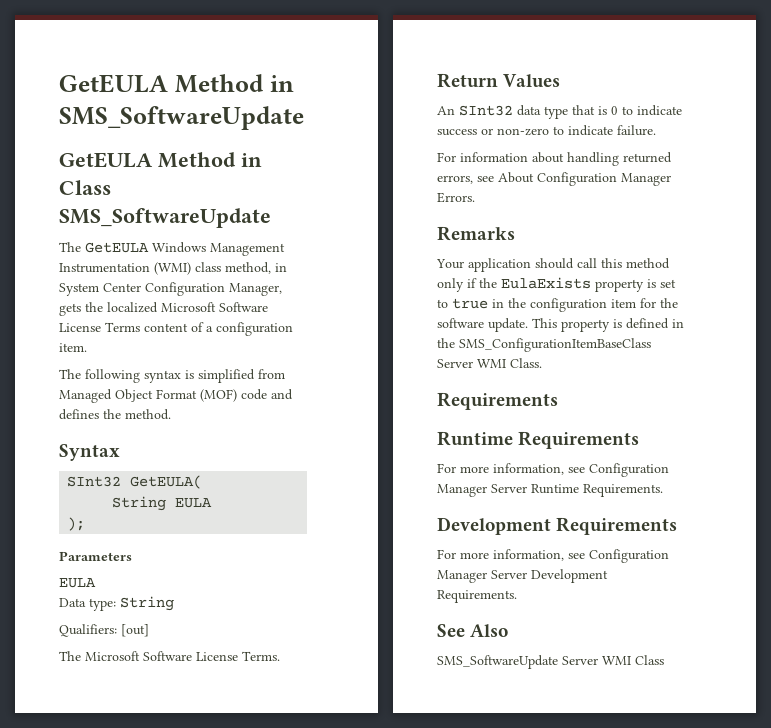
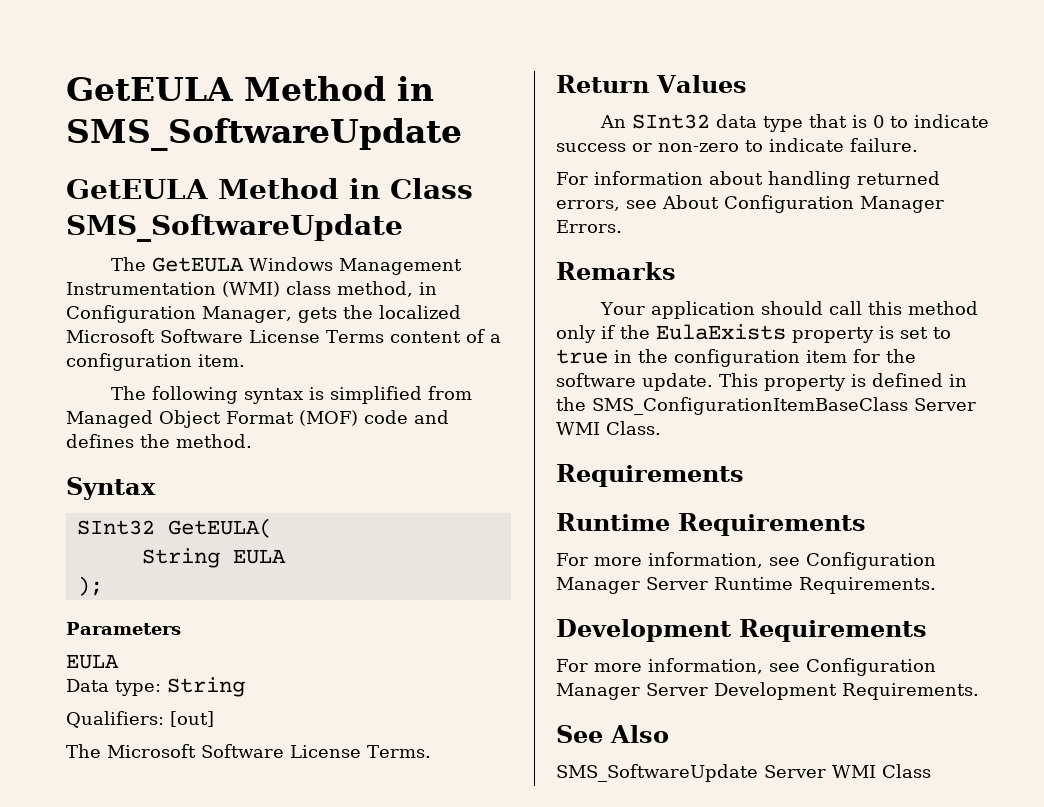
[59,283,141,296] System Center -> (437, 288) none

